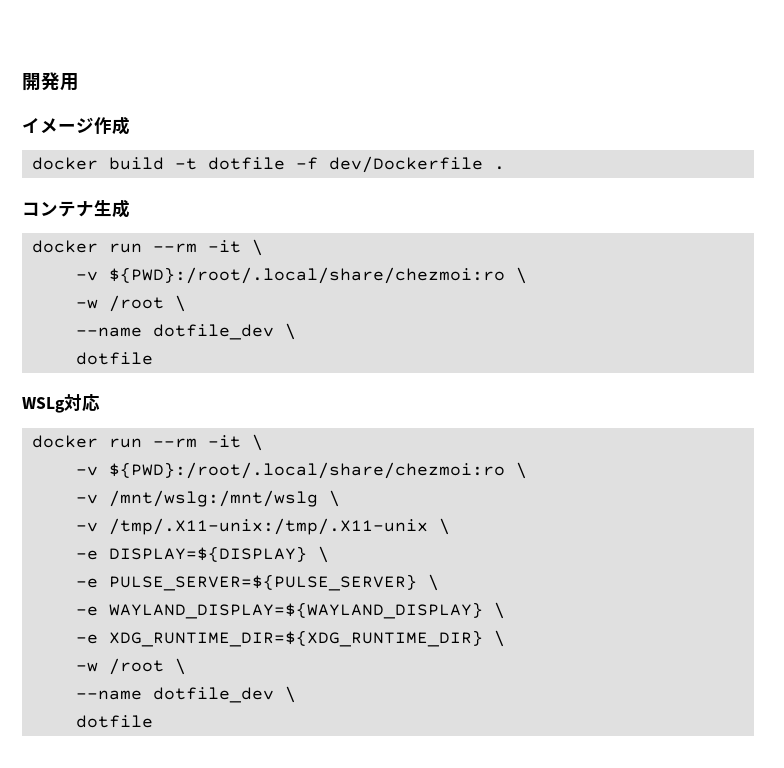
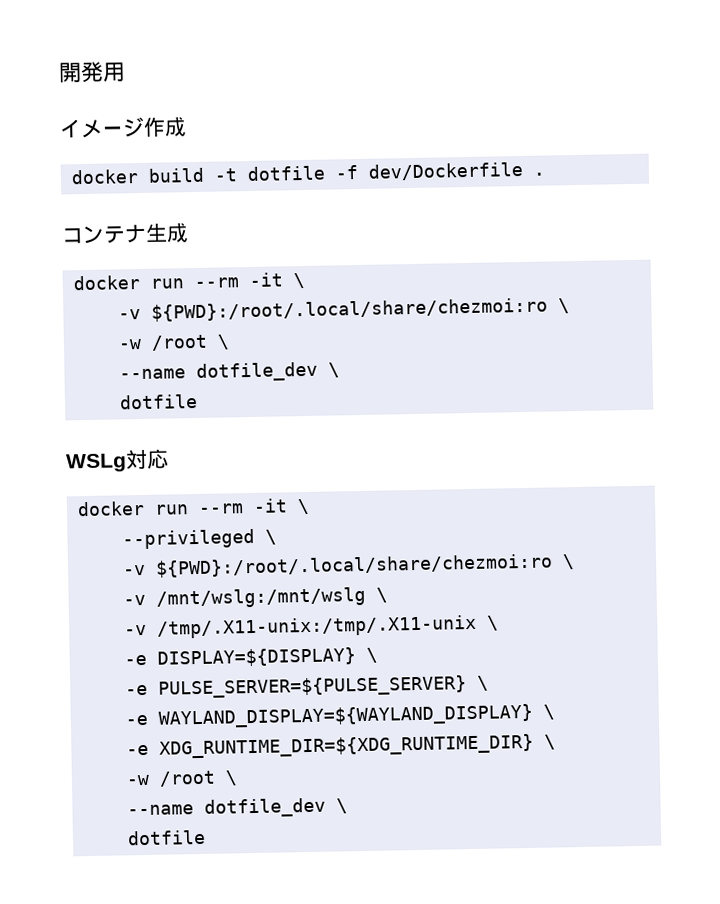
(263, 442) none -> [122,528,278,550] // --privileged \

